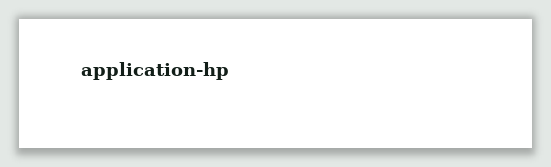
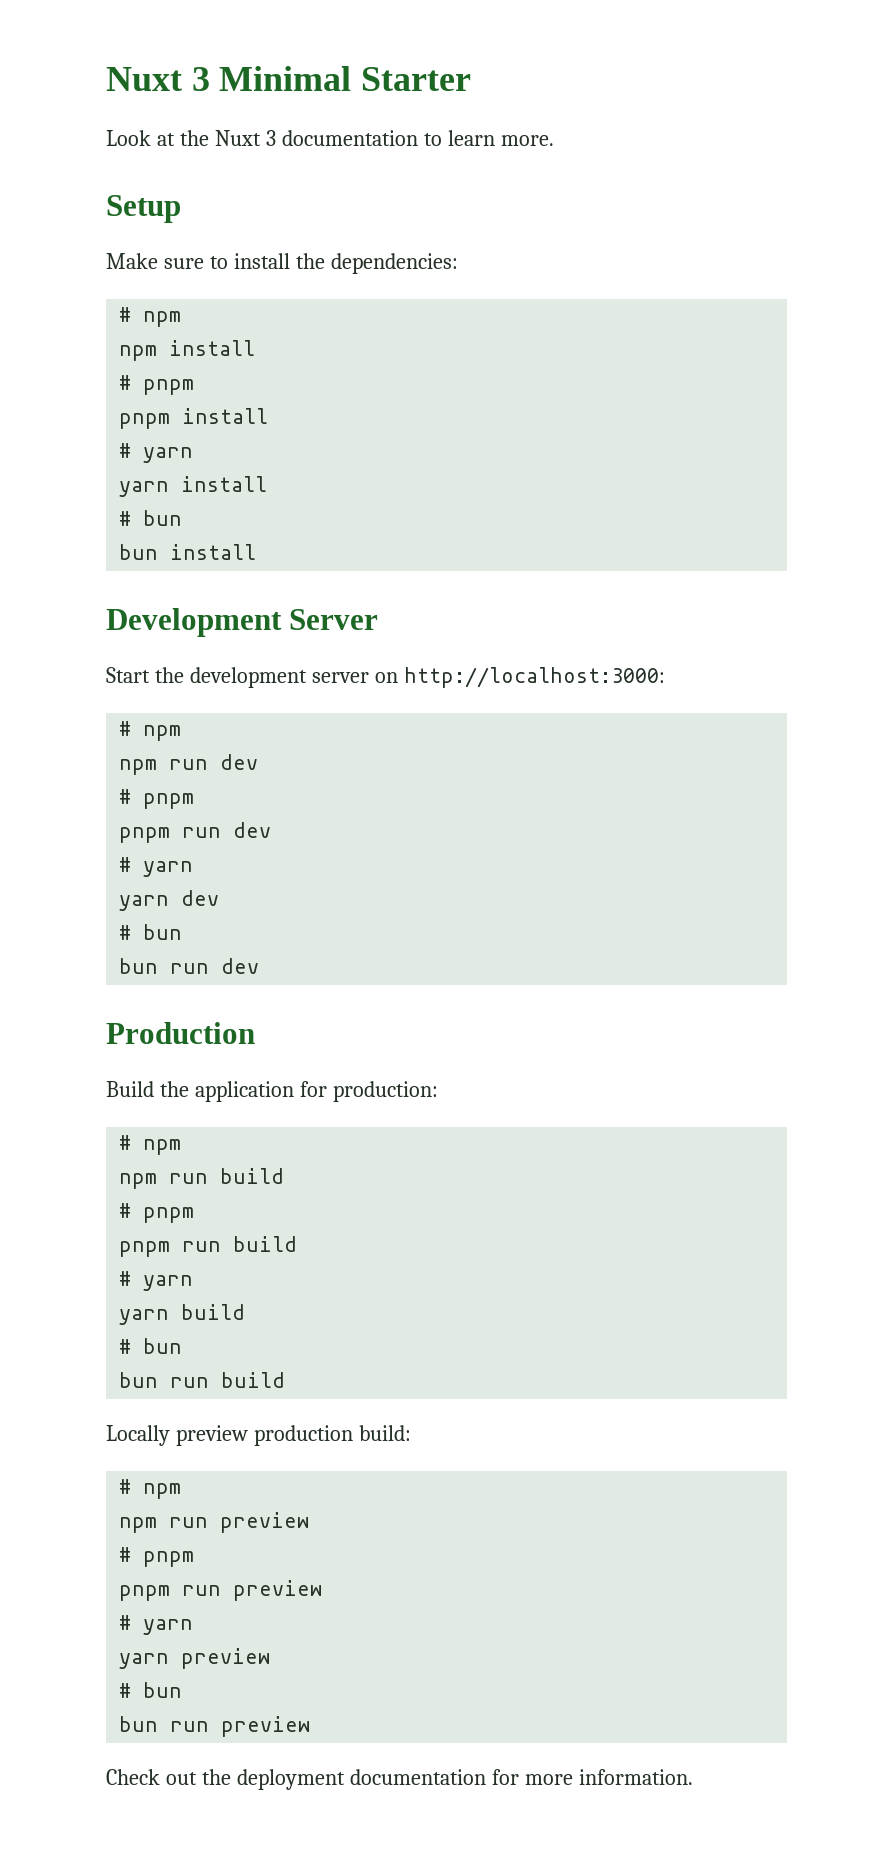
[81,62,229,80] application-hp -> [106,66,472,91] [106,130,554,146] [106,195,181,223] [106,253,458,274] [119,307,182,327] [119,340,256,361] [119,375,195,395] [119,408,269,429] [119,443,194,463] [119,476,268,497] [119,510,183,526] [119,544,257,560] [106,608,379,637] [106,667,665,688] [119,721,182,741] [119,754,259,775] [119,789,195,809] [119,822,272,843] [119,857,194,877] [119,890,220,911] [119,924,183,940] [119,958,260,974] [106,1022,255,1044] [106,1081,438,1102] [119,1135,182,1155] [119,1168,285,1189] [119,1203,195,1223] [119,1236,298,1257] [119,1271,194,1291] [119,1304,246,1325] [119,1338,183,1354] [119,1372,286,1388] [106,1425,411,1446] [119,1479,182,1499] [119,1512,310,1533] [119,1547,195,1567] [119,1580,323,1601] [119,1615,194,1635] [119,1648,271,1669] [119,1682,183,1698] [119,1716,311,1737] [106,1769,693,1790] Nuxt 3 Minimal Starter // Look at the Nuxt 3 documentation to learn more. // Setup // Make sure to install the dependencies: // # npm // npm install // # pnpm // pnpm install // # yarn // yarn install // # bun // bun install // Development Server // Start the development server on http://localhost:3000: // # npm // npm run dev // # pnpm // pnpm run dev // # yarn // yarn dev // # bun // bun run dev // Production // Build the application for production: // # npm // npm run build // # pnpm // pnpm run build // # yarn // yarn build // # bun // bun run build // Locally preview production build: // # npm // npm run preview // # pnpm // pnpm run preview // # yarn // yarn preview // # bun // bun run preview // Check out the deployment documentation for more information.

